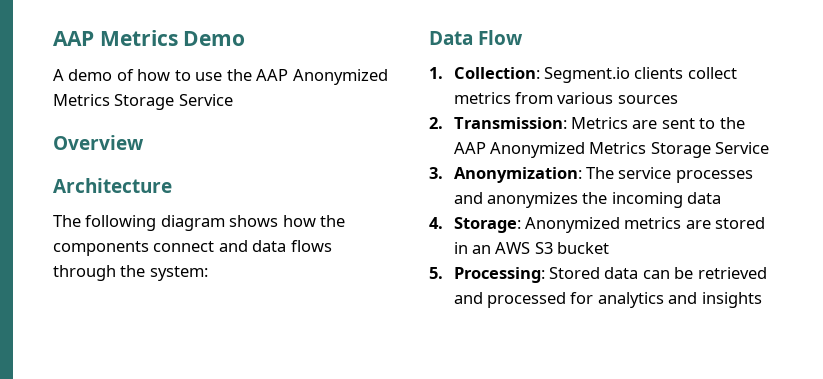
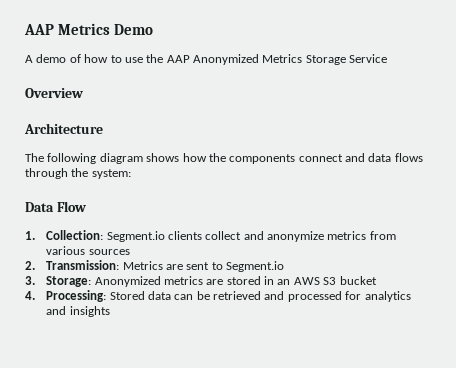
(737, 73) none -> [243,231,325,242] and anonymize
[719,117,745,129] [453,142,770,158] [429,167,753,183] [453,192,722,208] [429,217,443,229] the AAP Anonymized Metrics Storage Service // 3. Anonymization: The service processes and anonymizes the incoming data // 4. -> [226,261,285,272] [25,276,35,285] Segment.io // 3.
[429,267,443,279] 5. -> [25,291,35,300] 4.

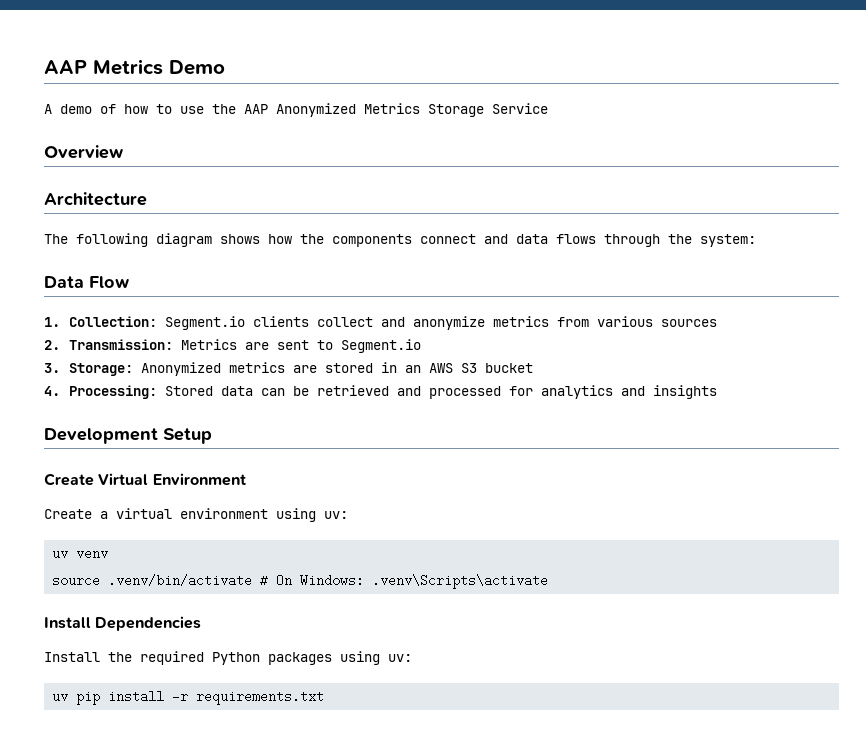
(110, 311) none -> [44,428,212,444] [44,473,246,486] [44,508,348,522] [52,547,109,560] [52,574,549,589] [44,616,202,631] [44,651,412,665] [52,690,325,705] // Development Setup // Create Virtual Environment // Create a virtual environment using uv: // uv venv // source .venv/bin/activate # On Windows: .venv\Scripts\activate // Install Dependencies // Install the required Python packages using uv: // uv pip install -r requirements.txt

